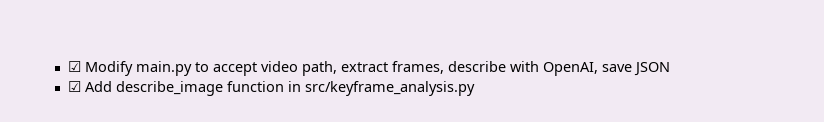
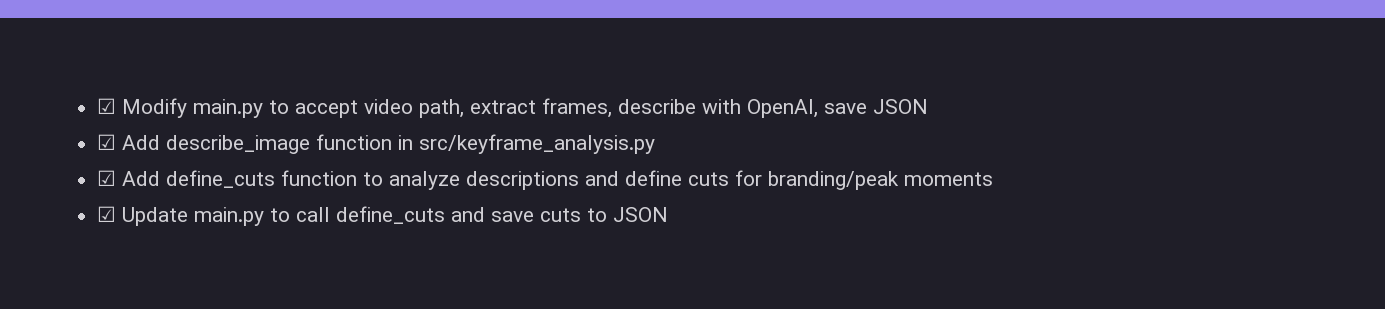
(475, 88) none -> [97,170,994,190] [97,206,669,226] // ☑ Add define_cuts function to analyze descriptions and define cuts for branding/peak moments // ☑ Update main.py to call define_cuts and save cuts to JSON

